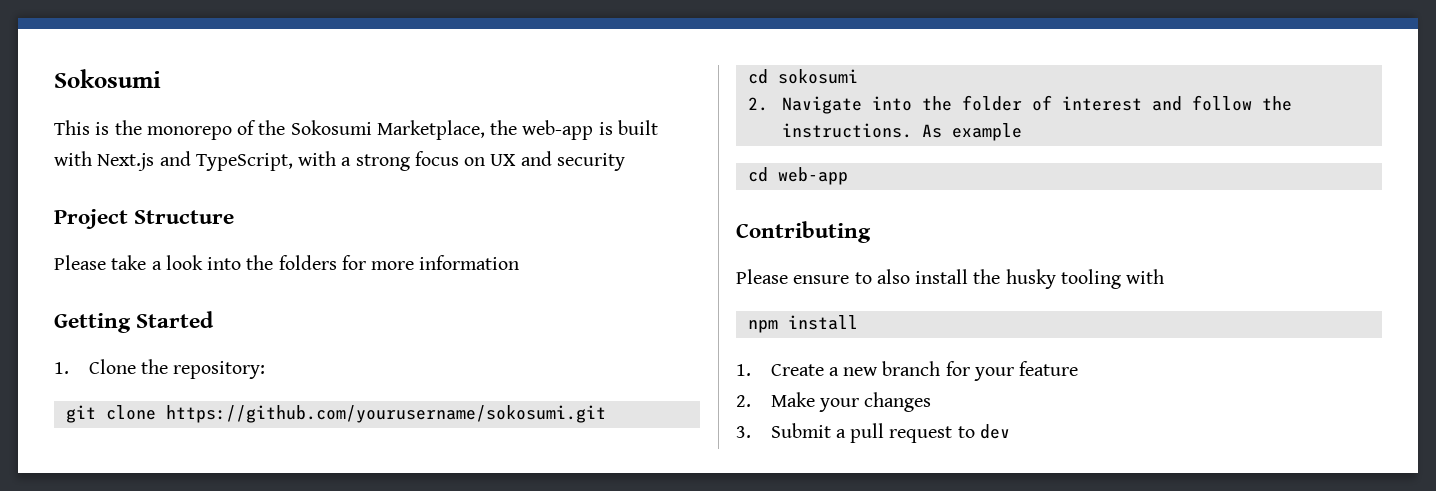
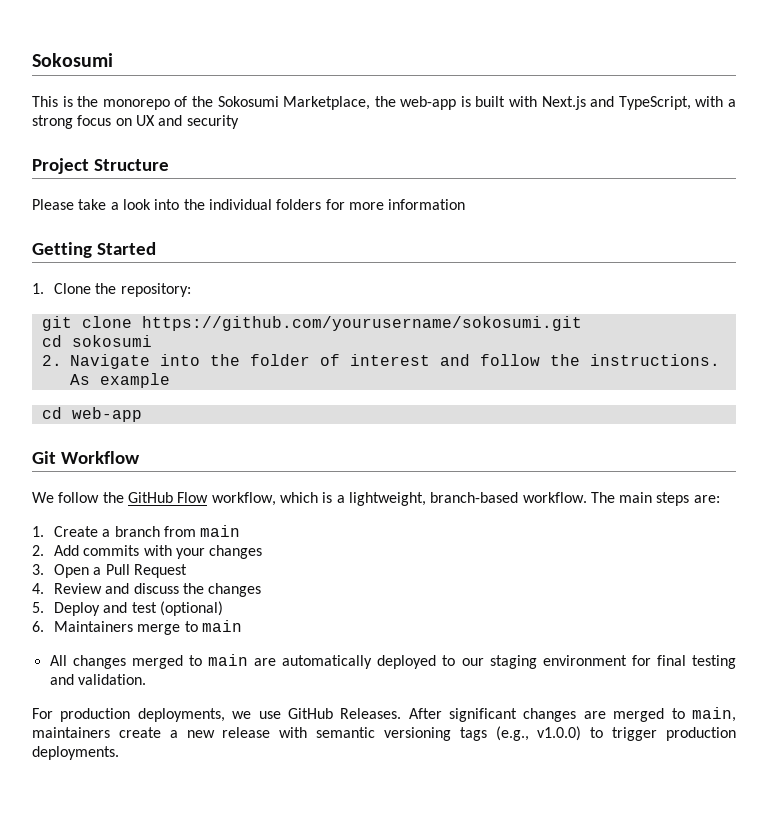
(274, 262) none -> [208,199,272,210] individual
[736,221,871,243] [736,269,1165,289] [747,315,858,333] [736,361,1079,381] [736,392,932,412] [736,423,1010,443] Contributing // Please ensure to also install the husky tooling with // npm install // 1. Create a new branch for your feature // 2. Make your changes // 3. Submit a pull request to dev -> [32,451,140,464] [32,492,720,506] [32,525,241,537] [32,545,263,559] [32,564,188,578] [32,583,262,597] [32,601,224,616] [32,620,243,635] [49,654,737,669] [49,674,146,685] [32,707,736,722] [32,726,736,741] [32,746,119,760] Git Workflow // We follow the GitHub Flow workflow, which is a lightweight, branch-based workflow. The main steps are: // 1. Create a branch from main // 2. Add commits with your changes // 3. Open a Pull Request // 4. Review and discuss the changes // 5. Deploy and test (optional) // 6. Maintainers merge to main // All changes merged to main are automatically deployed to our staging environment for final testing and validation. // For production deployments, we use GitHub Releases. After significant changes are merged to main, maintainers create a new release with semantic versioning tags (e.g., v1.0.0) to trigger production deployments.

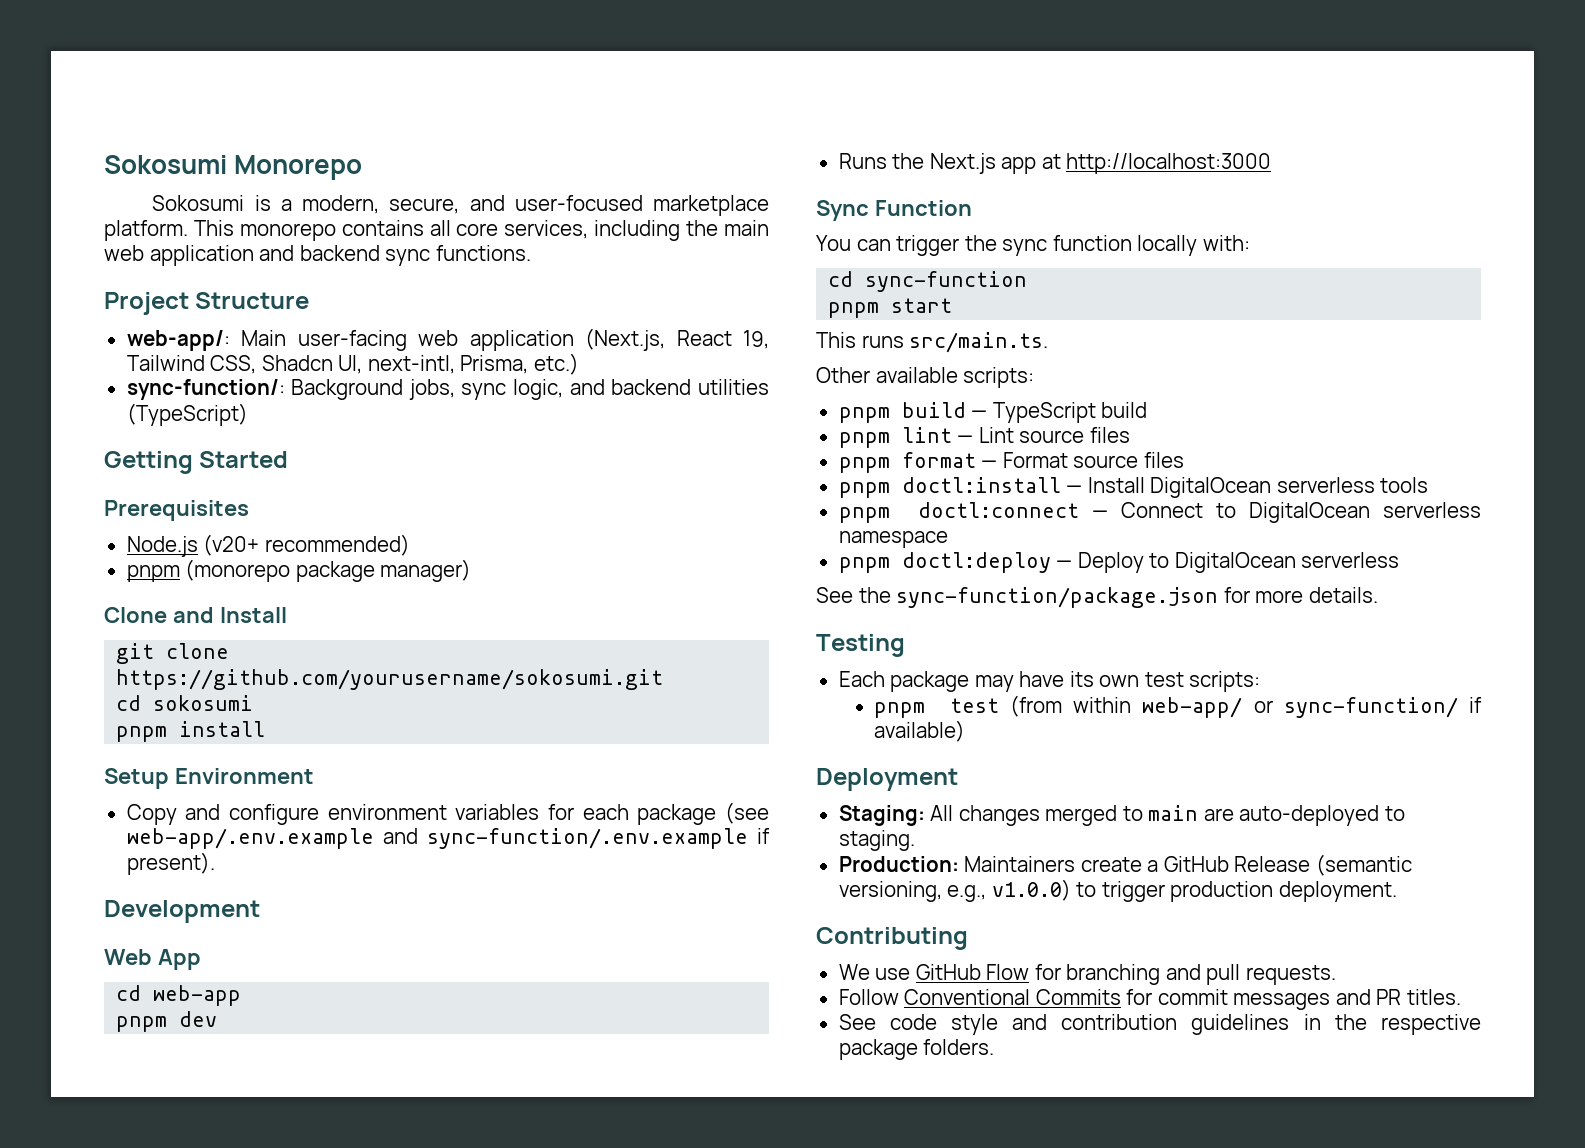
[32,53,113,67] [32,96,736,110] [32,115,239,129] [32,158,169,174] [32,199,466,210] [32,242,156,258] [32,283,191,297] Sokosumi // This is the monorepo of the Sokosumi Marketplace, the web-app is built with Next.js and TypeScript, with a strong focus on UX and security // Project Structure // Please take a look into the individual folders for more information // Getting Started // 1. Clone the repository: -> [104,155,363,180] [152,195,769,216] [104,220,770,241] [104,245,531,266] [104,292,310,315] [126,328,769,351] [126,353,579,375] [126,379,770,400] [126,403,248,426] [104,451,289,474] [104,500,249,521] [126,534,410,557] [126,559,472,582] [104,607,287,623] Sokosumi Monorepo // Sokosumi is a modern, secure, and user-focused marketplace platform. This monorepo contains all core services, including the main web application and backend sync functions. // Project Structure // web-app/: Main user-facing web application (Next.js, React 19, Tailwind CSS, Shadcn UI, next-intl, Prisma, etc.) // sync-function/: Background jobs, sync logic, and backend utilities (TypeScript) // Getting Started // Prerequisites // Node.js (v20+ recommended) // pnpm (monorepo package manager) // Clone and Install
[41,354,720,369] [69,373,170,388] [41,407,142,422] [32,451,140,464] [32,492,720,506] [32,525,241,537] [32,545,263,559] [32,564,188,578] [32,583,262,597] [32,601,224,616] [32,620,243,635] 2. Navigate into the folder of interest and follow the instructions. As example // cd web-app // Git Workflow // We follow the GitHub Flow workflow, which is a lightweight, branch-based workflow. The main steps are: // 1. Create a branch from main // 2. Add commits with your changes // 3. Open a Pull Request // 4. Review and discuss the changes // 5. Deploy and test (optional) // 6. Maintainers merge to main // -> [116,721,266,742] [104,768,314,789] [126,802,769,825] [126,828,771,849] [126,852,215,875] [104,900,260,923] [104,949,201,970] [116,985,242,1006] [116,1011,218,1032] [838,153,1272,174] [816,200,972,221] [816,235,1250,256] [828,271,1028,292] [828,298,953,318] [816,332,1049,353] [816,367,1035,388] [838,402,1148,423] [838,427,1130,448] [838,452,1184,473] [838,477,1429,498] [838,502,1481,523] [838,531,948,548] [838,552,1400,573] [816,587,1378,608] [816,634,905,657] [838,671,1261,692] [874,695,1482,718] [874,720,966,742] [816,768,958,791] [838,805,925,826] pnpm install // Setup Environment // Copy and configure environment variables for each package (see web-app/.env.example and sync-function/.env.example if present). // Development // Web App // cd web-app // pnpm dev // Runs the Next.js app at http://localhost:3000 // Sync Function // You can trigger the sync function locally with: // cd sync-function // pnpm start // This runs src/main.ts. // Other available scripts: // pnpm build — TypeScript build // pnpm lint — Lint source files // pnpm format — Format source files // pnpm doctl:install — Install DigitalOcean serverless tools // pnpm doctl:connect — Connect to DigitalOcean serverless namespace // pnpm doctl:deploy — Deploy to DigitalOcean serverless // See the sync-function/package.json for more details. // Testing // Each package may have its own test scripts: // pnpm test (from within web-app/ or sync-function/ if available) // Deployment // Staging:
[282,655,737,669] [49,674,146,685] [32,707,736,722] [32,726,736,741] [32,746,119,760] automatically deployed to our staging environment for final testing and validation. // For production deployments, we use GitHub Releases. After significant changes are merged to main, maintainers create a new release with semantic versioning tags (e.g., v1.0.0) to trigger production deployments. -> [1239,805,1405,826] [838,830,915,851] [838,854,1412,876] [838,879,1397,902] [816,927,968,950] [838,964,1336,985] [838,989,1461,1010] [838,1014,1481,1035] [838,1039,995,1060] auto-deployed to staging. // Production: Maintainers create a GitHub Release (semantic versioning, e.g., v1.0.0) to trigger production deployment. // Contributing // We use GitHub Flow for branching and pull requests. // Follow Conventional Commits for commit messages and PR titles. // See code style and contribution guidelines in the respective package folders.

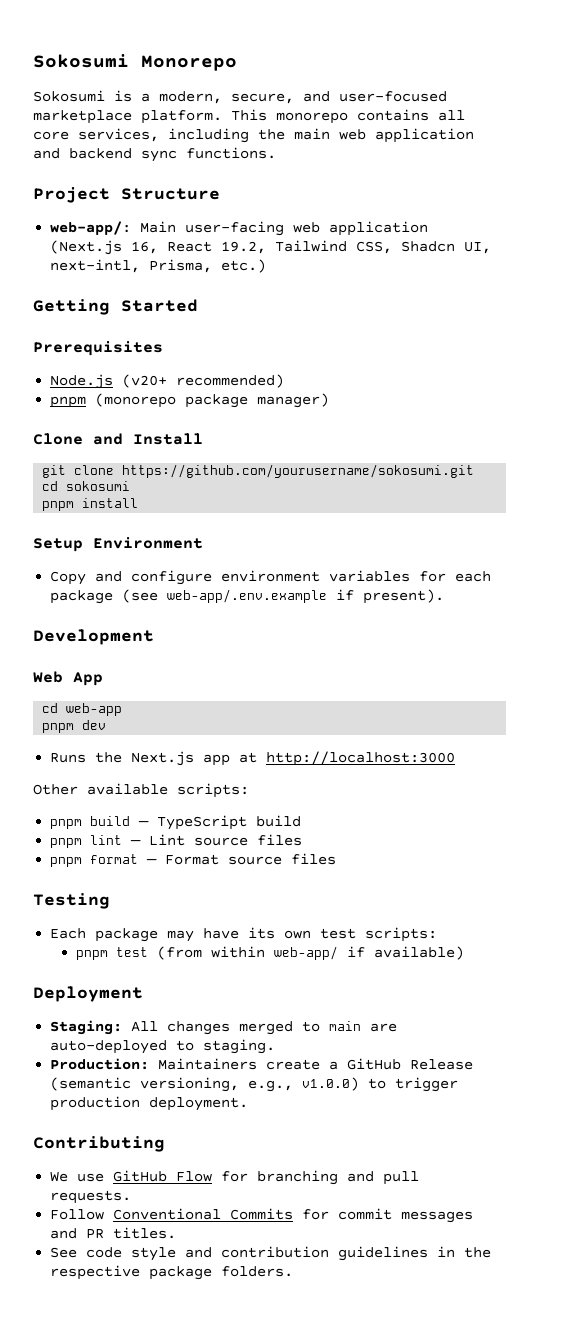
[585,328,769,351] (Next.js, React 19, -> [50,240,267,255] (Next.js 16, React 19.2,
[126,379,770,400] [126,403,248,426] // sync-function/: Background jobs, sync logic, and backend utilities (TypeScript) -> (267, 266) none
[382,828,748,849] and sync-function/.env.example -> (328, 596) none
[816,200,972,221] [816,235,1250,256] [828,271,1028,292] [828,298,953,318] [816,332,1049,353] // Sync Function // You can trigger the sync function locally with: // cd sync-function // pnpm start // This runs src/main.ts. -> (456, 758) none
[838,477,1429,498] [838,502,1481,523] [838,531,948,548] [838,552,1400,573] [816,587,1378,608] // pnpm doctl:install — Install DigitalOcean serverless tools // pnpm doctl:connect — Connect to DigitalOcean serverless namespace // pnpm doctl:deploy — Deploy to DigitalOcean serverless // See the sync-function/package.json for more details. -> (337, 859) none
[1253,697,1458,718] or sync-function/ -> (339, 953) none

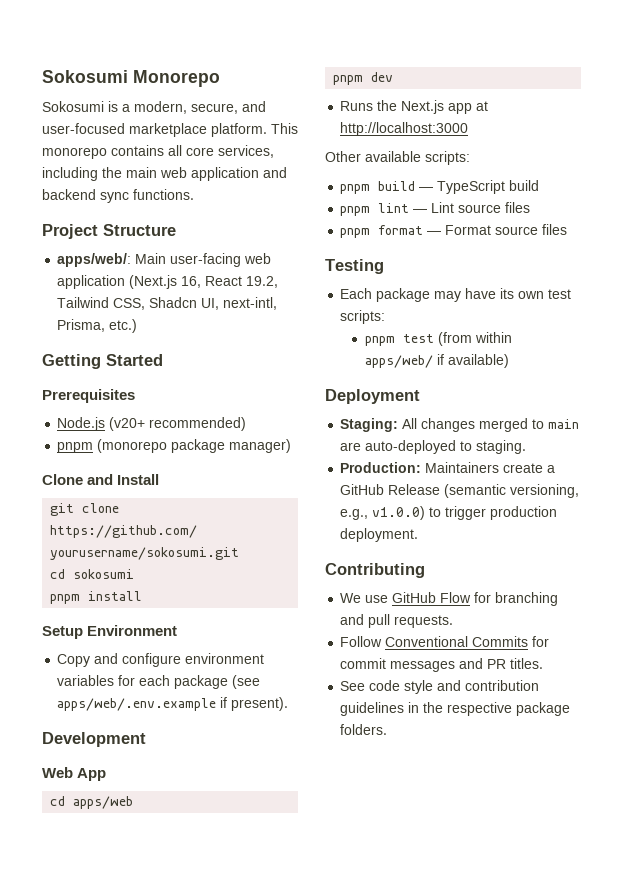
[50,221,132,235] web-app/: -> [57,253,132,267] apps/web/:
[167,589,328,603] web-app/.env.example -> [57,698,217,711] apps/web/.env.example
[66,703,123,716] web-app -> [73,796,134,809] apps/web
[274,946,339,960] web-app/ -> [365,355,434,368] apps/web/

